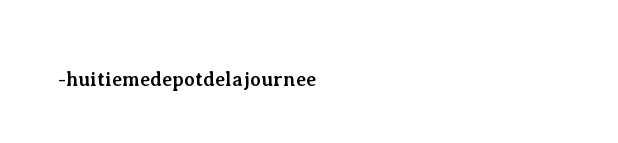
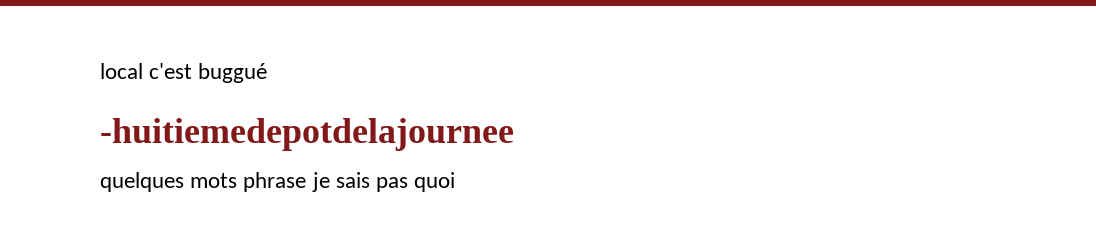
[58,71,316,91] -huitiemedepotdelajournee -> [100,63,268,83] [100,118,514,151] [100,172,456,192] local c'est buggué // -huitiemedepotdelajournee // quelques mots phrase je sais pas quoi

